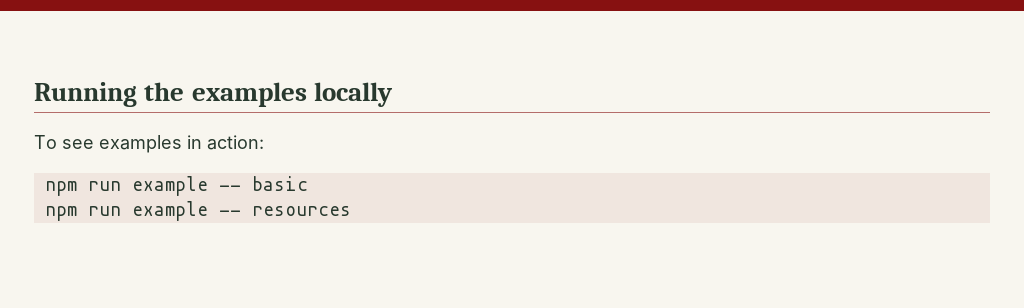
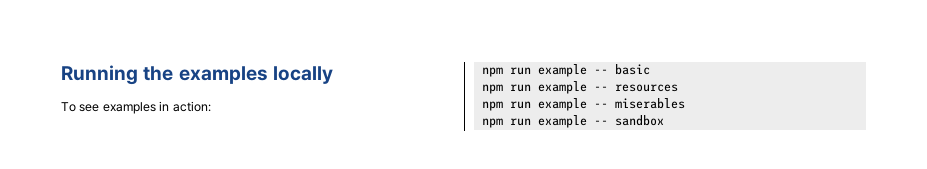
(351, 211) none -> [481,98,685,111] [481,115,664,128] // npm run example -- miserables // npm run example -- sandbox

